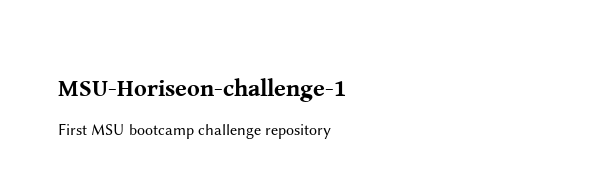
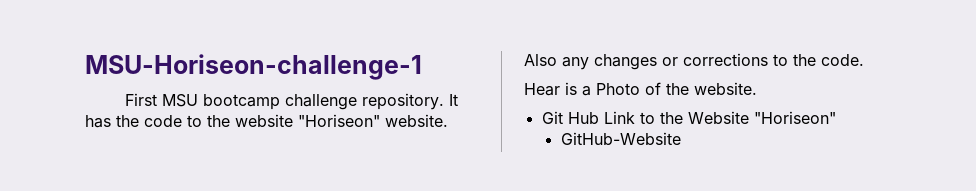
[265,124,332,139] repository -> [362,93,459,110] [85,114,448,128] [524,53,864,70] [524,82,757,96] [541,111,836,124] [560,132,681,145] repository. It has the code to the website "Horiseon" website. Also any changes or corrections to the code. // Hear is a Photo of the website. // Git Hub Link to the Website "Horiseon" // GitHub-Website

